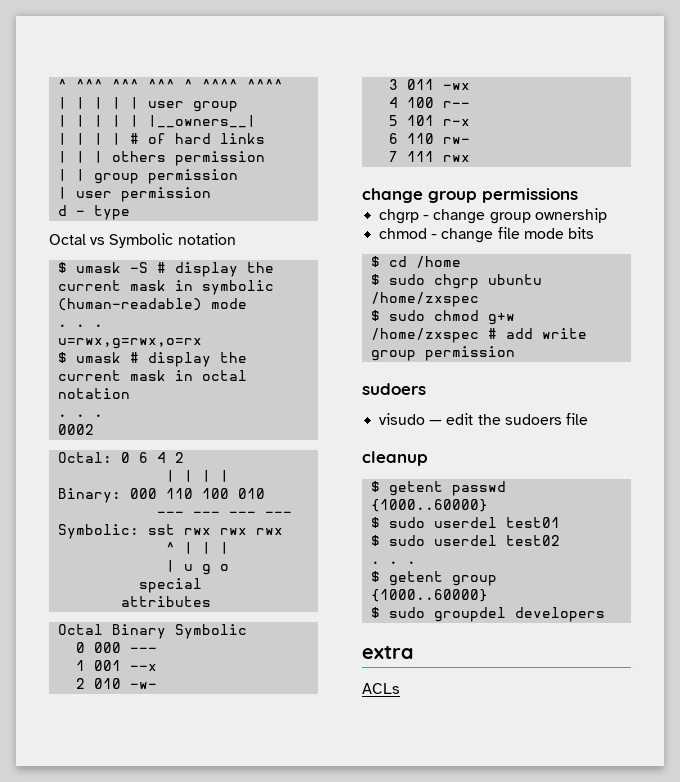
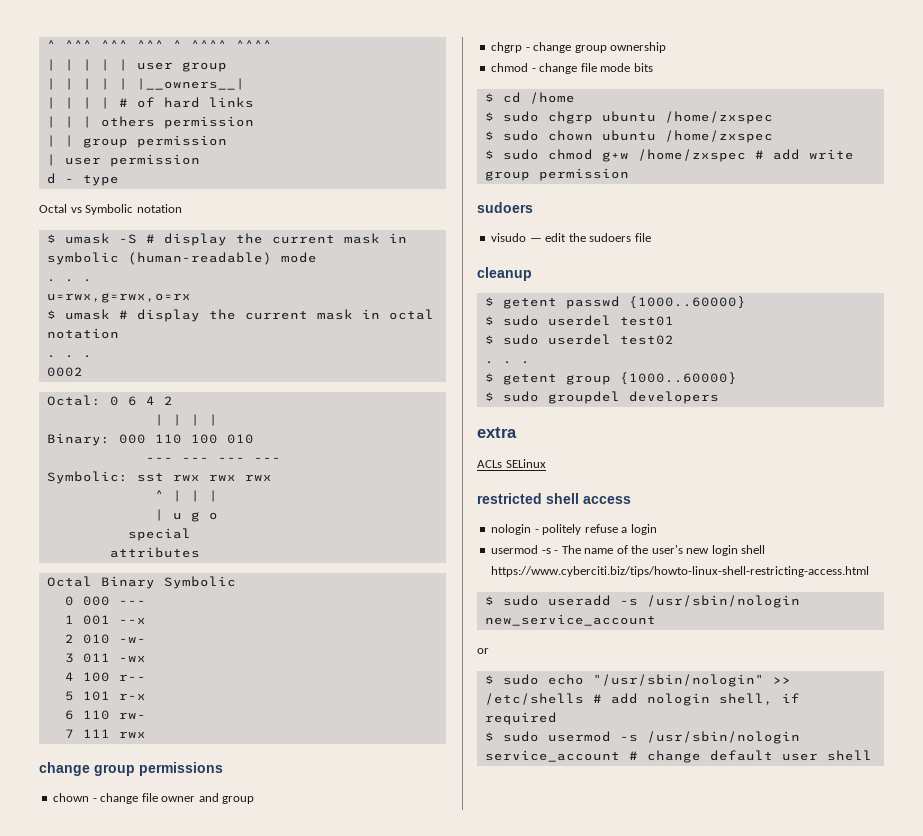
(578, 195) none -> [53,793,255,804] // chown - change file owner and group
(480, 299) none -> [484,130,773,143] // $ sudo chown ubuntu /home/zxspec
(400, 688) none -> [505,459,546,468] [477,493,631,504] [491,524,657,535] [491,545,766,556] [491,566,870,577] [484,595,800,608] [484,614,656,626] [477,648,489,654] [484,674,791,687] [484,693,800,706] [484,712,557,725] [484,731,800,744] [484,750,872,763] SELinux // restricted shell access // nologin - politely refuse a login // usermod -s - The name of the user's new login shell https://www.cyberciti.biz/tips/howto-linux-shell-restricting-access.html // $ sudo useradd -s /usr/sbin/nologin new_service_account // or // $ sudo echo "/usr/sbin/nologin" >> /etc/shells # add nologin shell, if required // $ sudo usermod -s /usr/sbin/nologin service_account # change default user shell

